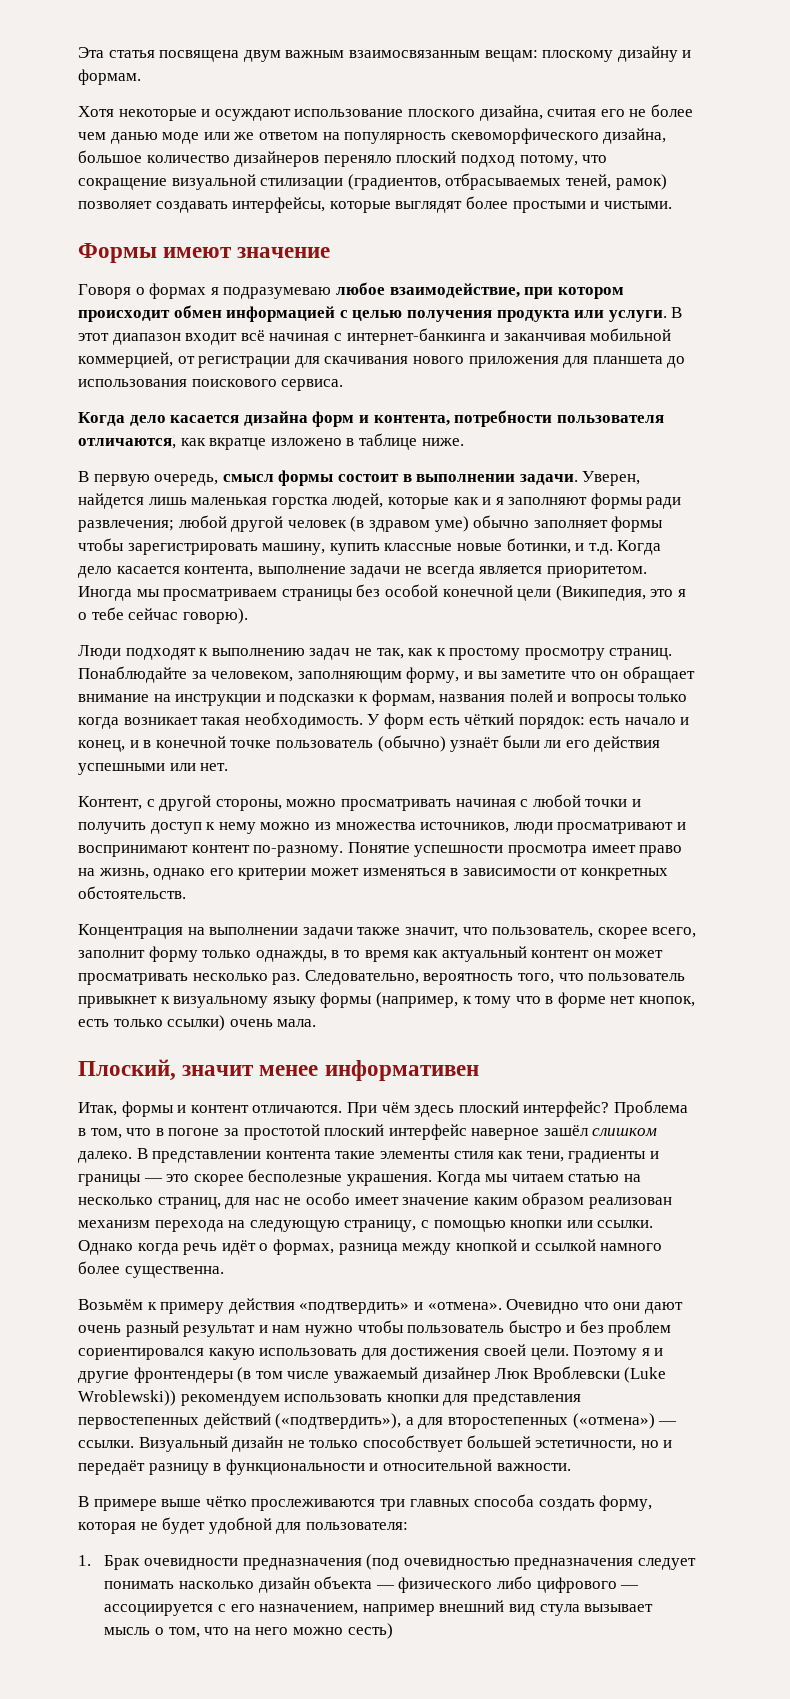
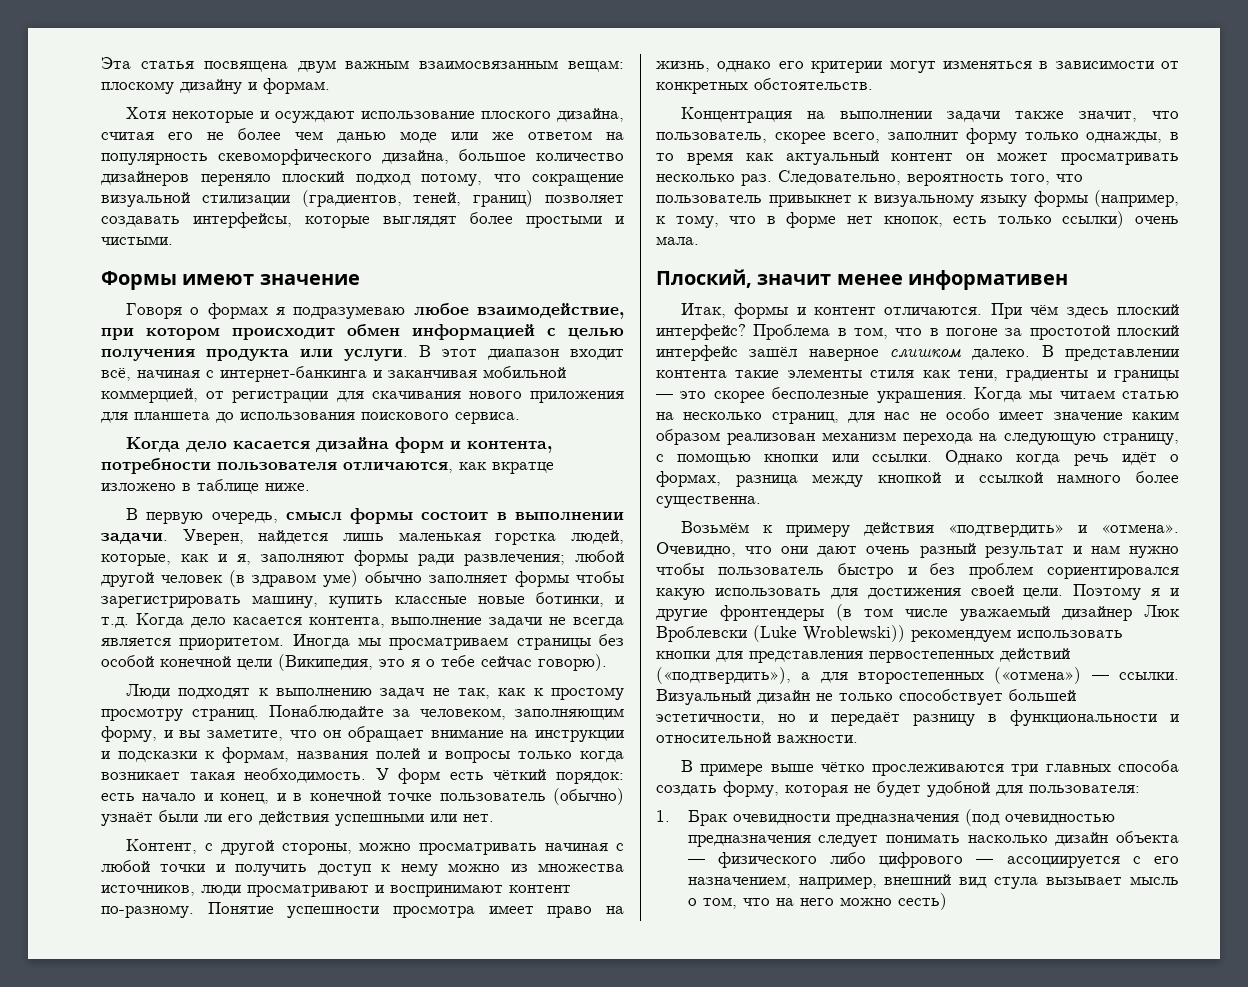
[445,173,667,190] отбрасываемых теней, рамок) -> [413,190,534,207] теней, границ)
[240,330,265,341] всё -> [101,368,131,381] всё,
[387,497,449,509] которые -> [101,554,171,566] которые,
[495,497,504,505] я -> [236,554,251,565] я,
[501,671,567,679] заметите -> [207,729,283,741] заметите,
[310,868,359,876] может -> [889,60,936,73] могут
[475,996,512,1008] тому -> [675,215,719,228] тому,
[471,1125,589,1140] наверное зашёл -> [749,347,879,361] зашёл наверное
[506,1299,580,1314] Очевидно -> [656,542,736,557] Очевидно,
[362,1604,435,1616] например -> [798,876,877,889] например,

